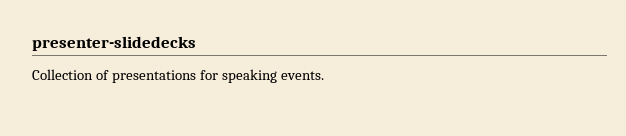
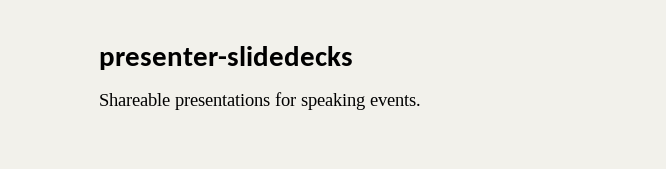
[32,69,109,80] Collection of -> [99,93,170,106] Shareable

